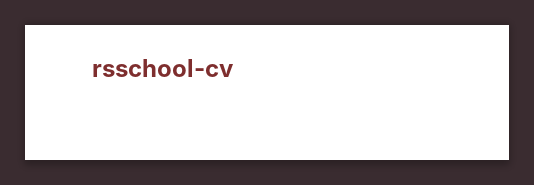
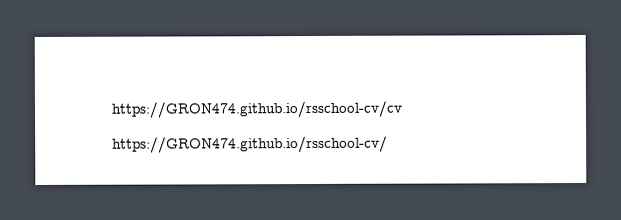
[92,59,234,77] rsschool-cv -> [111,100,403,119] [112,135,388,154] https://GRON474.github.io/rsschool-cv/cv // https://GRON474.github.io/rsschool-cv/

